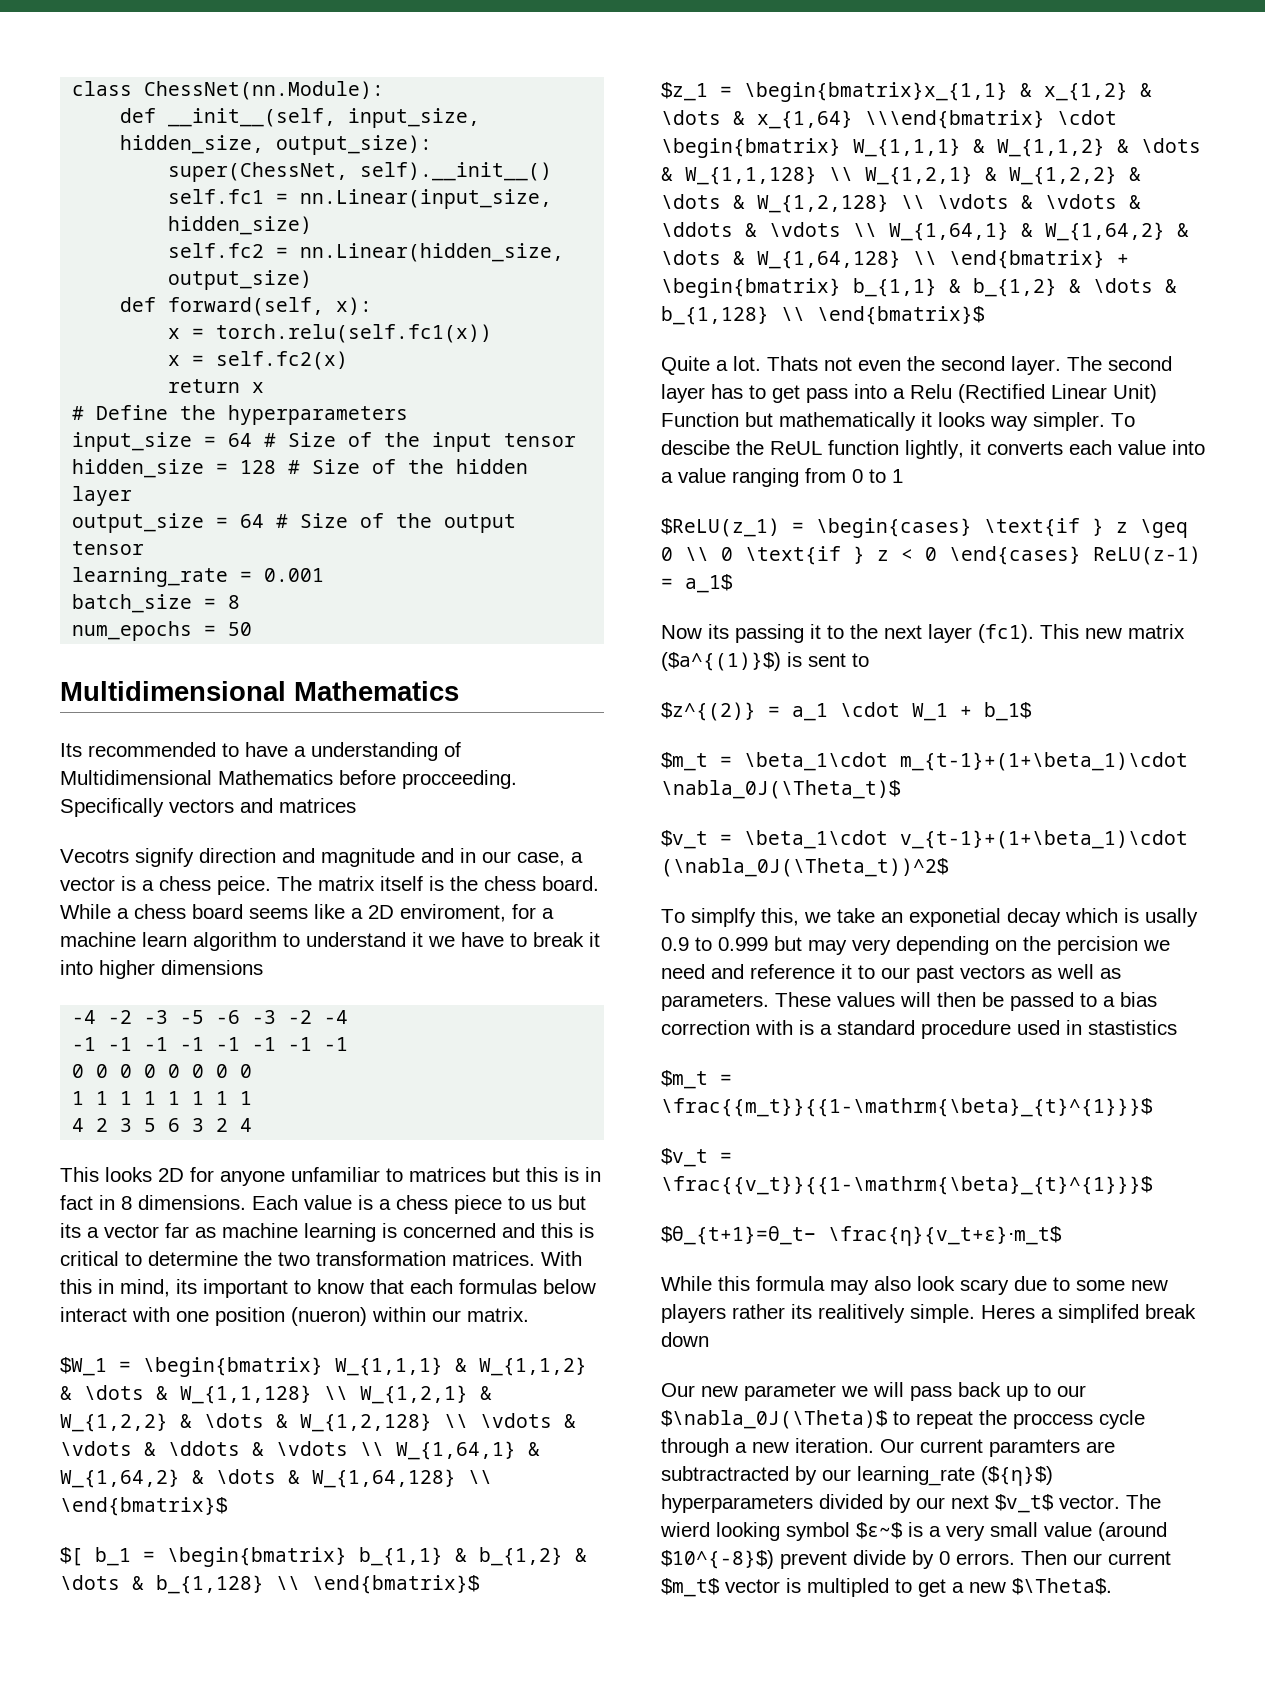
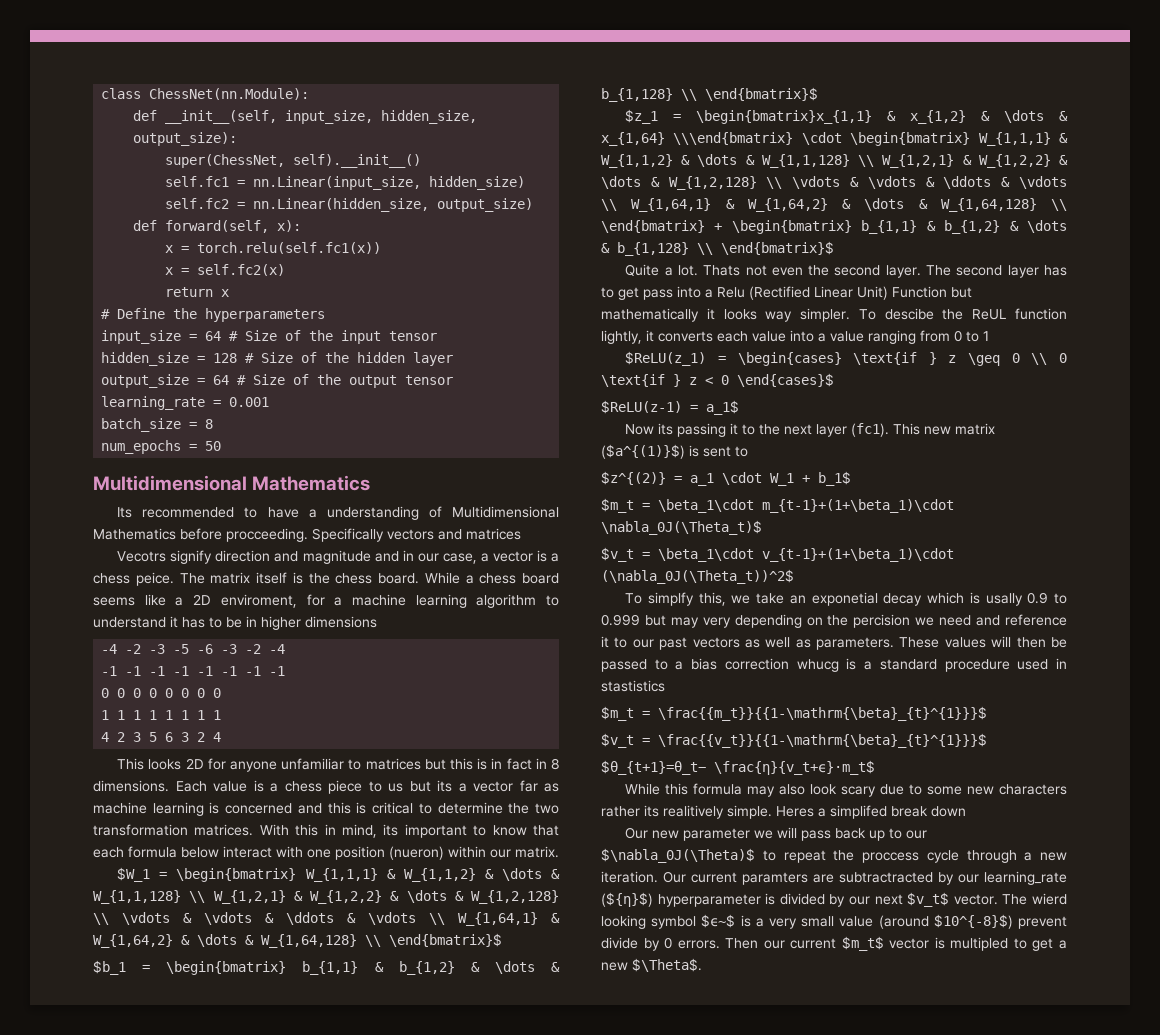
[142,932,187,947] learn -> [415,594,467,608] learning
[428,932,600,947] [60,960,93,975] we have to break it into -> [182,616,257,628] has to be in
[459,1279,537,1294] formulas -> [128,846,177,858] formula
[60,1547,131,1566] $[ b_1 -> [93,960,126,975] $b_1
[949,546,1201,565] \end{cases} ReLU(z-1) -> [737,373,834,387] [601,400,682,414] \end{cases}$ // $ReLU(z-1)
[755,1020,793,1035] with -> [796,659,839,672] whucg
[661,1304,726,1323] players -> [998,784,1067,795] characters
[661,1494,813,1513] hyperparameters -> [657,893,776,907] hyperparameter is

